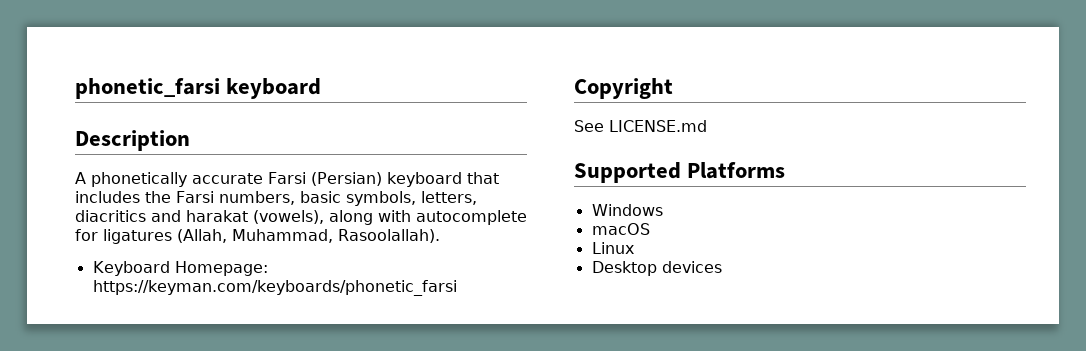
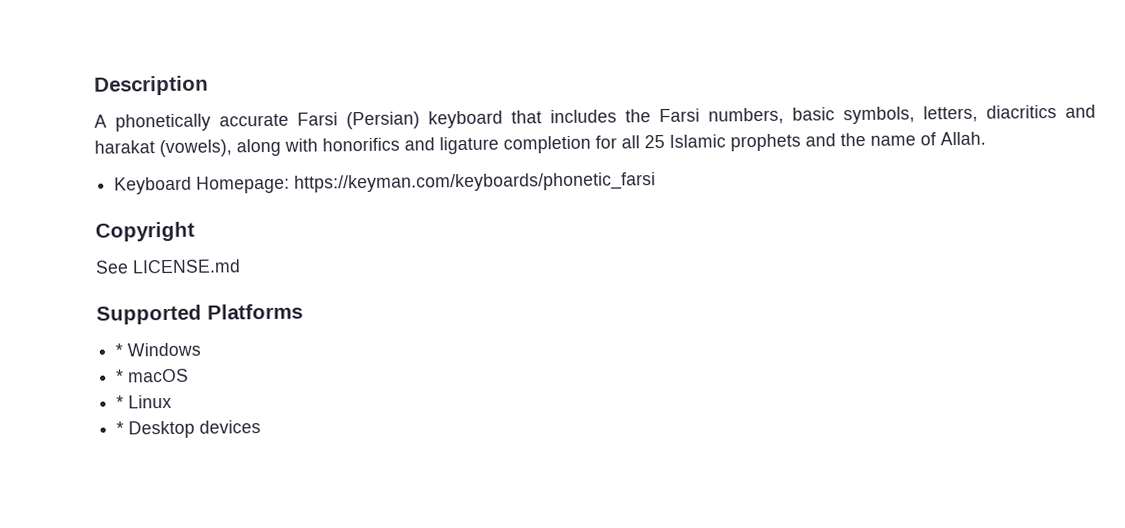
[75,78,322,99] phonetic_farsi keyboard // -> (94, 85) none
[416,210,527,225] [75,229,440,244] autocomplete for ligatures (Allah, Muhammad, Rasoolallah). -> [322,131,986,155] honorifics and ligature completion for all 25 Islamic prophets and the name of Allah.
(786, 170) none -> [115,343,124,357] *
(663, 210) none -> [116,369,125,383] *
(650, 229) none -> [116,395,125,409] *
(634, 248) none -> [116,421,125,435] *

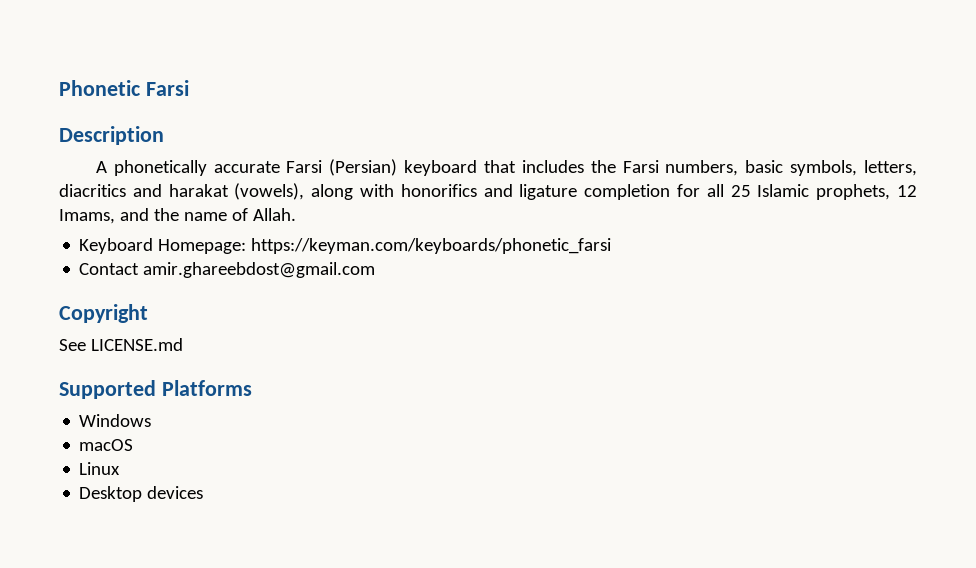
(94, 85) none -> [59,80,189,96] Phonetic Farsi //
[730,133,801,152] prophets -> [816,184,917,200] [59,209,115,224] prophets, 12 Imams,
(657, 182) none -> [79,262,376,278] // Contact amir.ghareebdost@gmail.com
[115,343,124,357] * -> (252, 388) none
[116,369,125,383] * -> (152, 420) none
[116,395,125,409] * -> (134, 445) none
[116,421,125,435] * -> (121, 468) none

